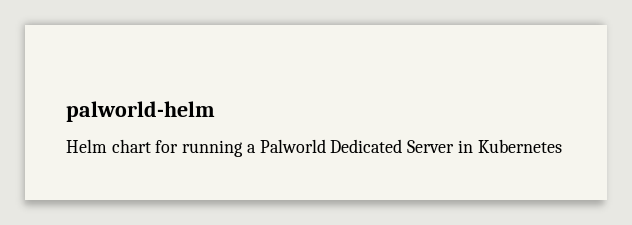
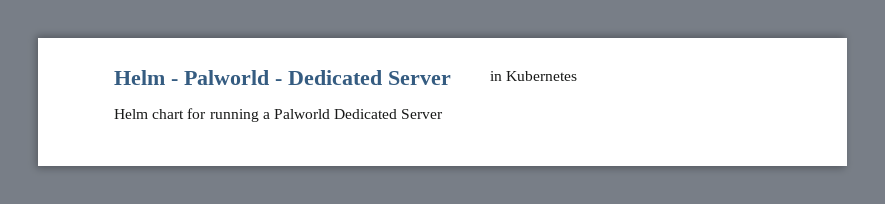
[66,101,215,122] palworld-helm -> [114,70,451,85] Helm - Palworld - Dedicated Server

